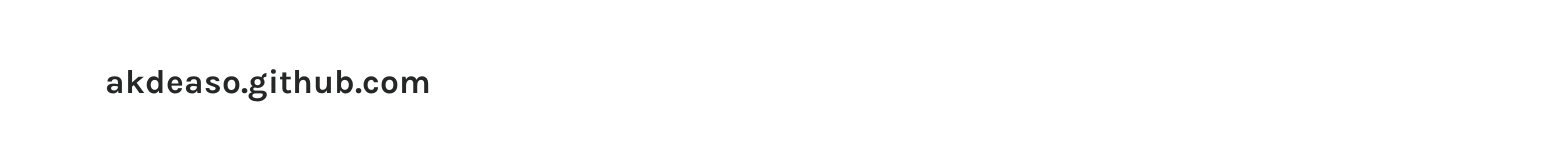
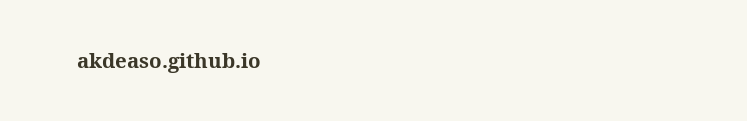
[105,69,431,102] akdeaso.github.com -> [77,53,261,73] akdeaso.github.io

